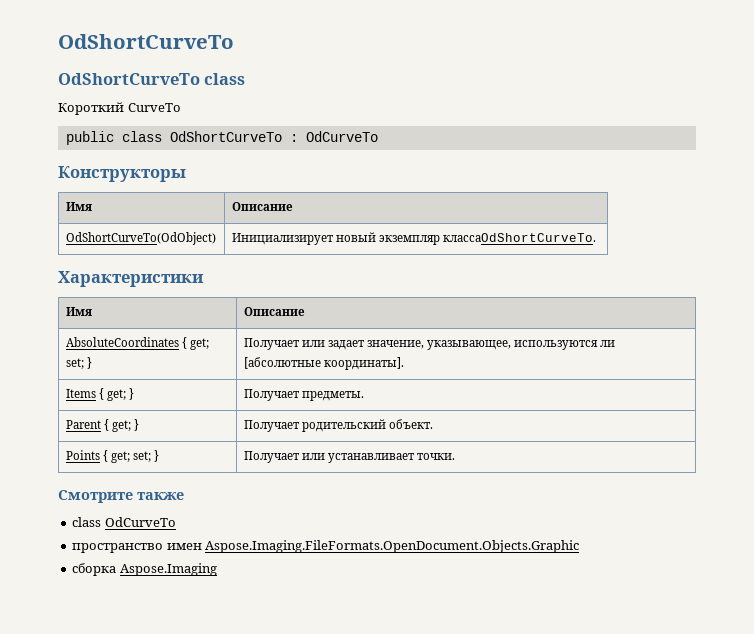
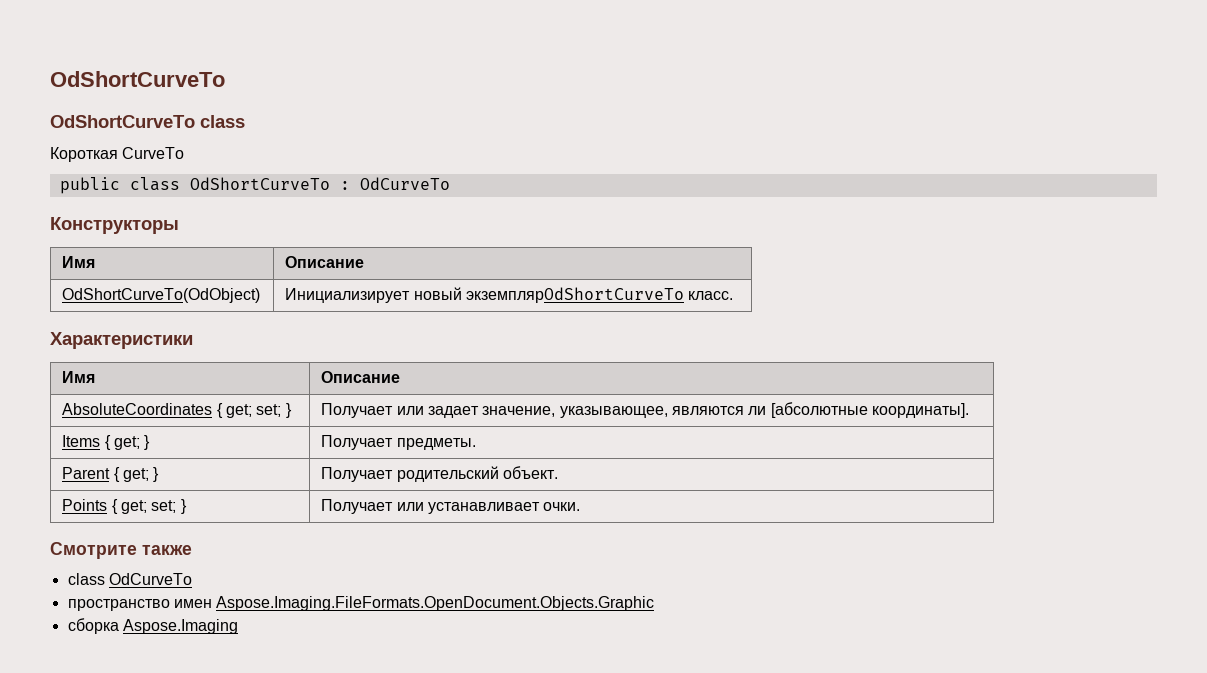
[58,102,124,115] Короткий -> [50,147,118,162] Короткая
[378,233,596,245] экземпляр классаOdShortCurveTo. -> [466,287,734,303] экземплярOdShortCurveTo класс.
[514,340,599,350] используются -> [672,406,745,415] являются
[416,453,455,460] точки. -> [543,502,581,511] очки.

